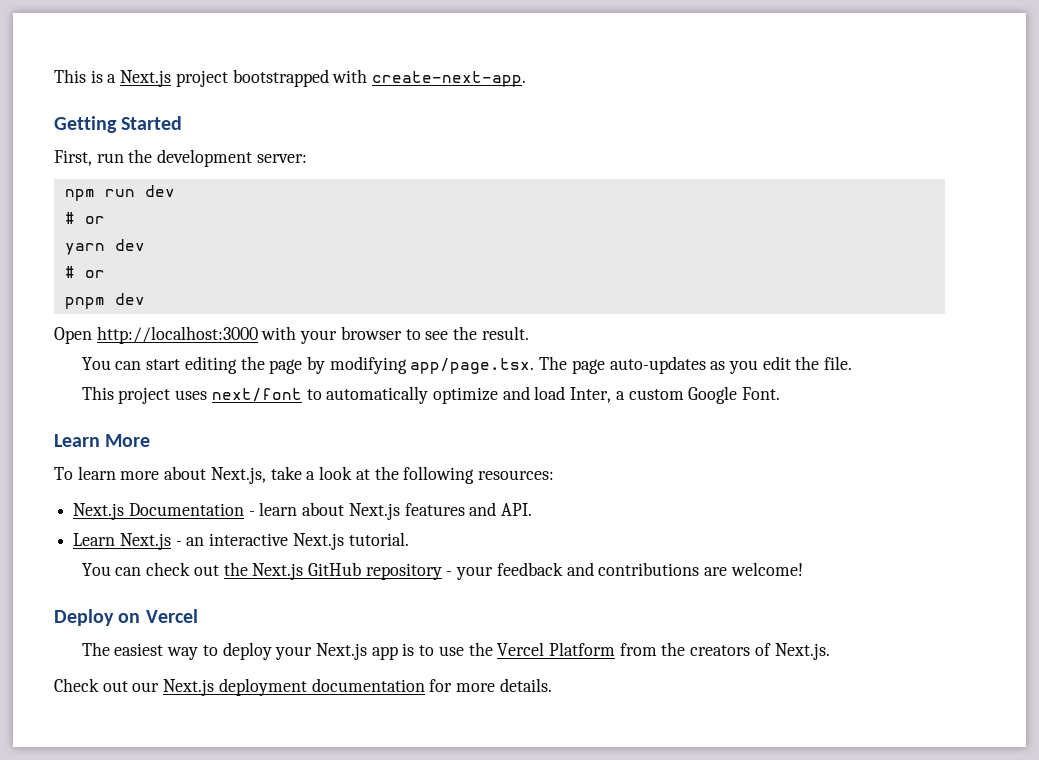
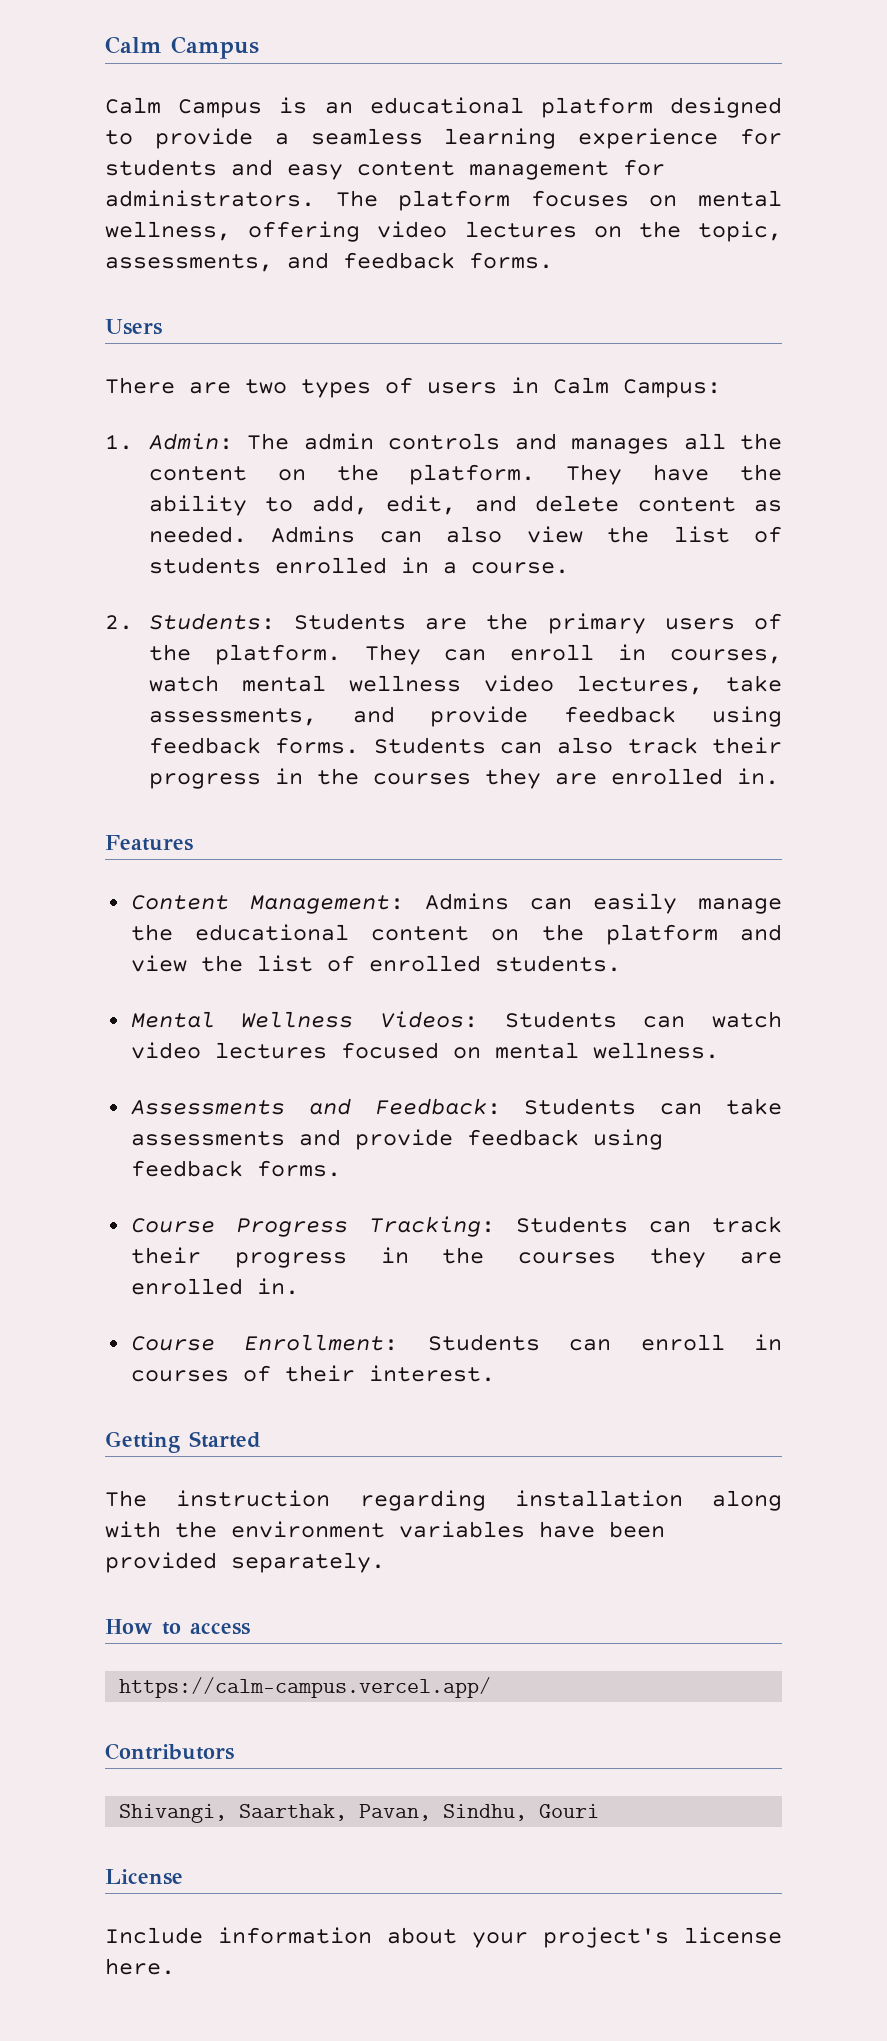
[54,69,527,87] [54,116,183,133] [54,149,307,167] [64,185,175,201] [64,212,105,224] [64,239,145,255] [64,266,105,278] [64,293,145,309] [54,326,529,344] [81,356,853,374] [81,386,781,404] [54,434,151,447] [54,466,554,484] [73,502,533,520] [73,532,409,550] [81,562,803,580] [54,609,198,626] [81,642,830,660] [54,678,552,696] This is a Next.js project bootstrapped with create-next-app. // Getting Started // First, run the development server: // npm run dev // # or // yarn dev // # or // pnpm dev // Open http://localhost:3000 with your browser to see the result. // You can start editing the page by modifying app/page.tsx. The page auto-updates as you edit the file. // This project uses next/font to automatically optimize and load Inter, a custom Google Font. // Learn More // To learn more about Next.js, take a look at the following resources: // Next.js Documentation - learn about Next.js features and API. // Learn Next.js - an interactive Next.js tutorial. // You can check out the Next.js GitHub repository - your feedback and contributions are welcome! // Deploy on Vercel // The easiest way to deploy your Next.js app is to use the Vercel Platform from the creators of Next.js. // Check out our Next.js deployment documentation for more details. -> [105,36,259,59] [105,97,782,118] [105,128,782,149] [105,159,665,180] [105,190,783,211] [105,221,782,242] [105,252,553,272] [105,319,162,335] [105,377,721,398] [105,433,782,454] [148,464,782,485] [148,495,783,516] [148,526,783,543] [148,557,569,574] [105,613,782,634] [148,644,782,665] [148,675,782,695] [148,706,783,727] [148,737,782,754] [148,768,779,789] [105,835,193,851] [130,893,782,914] [130,924,782,945] [130,955,621,972] [130,1011,782,1028] [130,1042,719,1059] [130,1098,782,1115] [130,1129,663,1150] [130,1160,341,1177] [130,1216,782,1237] [130,1247,782,1268] [130,1278,299,1295] [130,1334,782,1351] [130,1365,495,1382] [105,1431,261,1453] [105,1490,782,1511] [105,1521,665,1538] [105,1552,385,1573] [105,1619,250,1635] [119,1677,492,1698] [105,1743,234,1760] [119,1804,600,1823] [105,1869,183,1885] [105,1927,782,1948] [105,1958,175,1975] Calm Campus // Calm Campus is an educational platform designed to provide a seamless learning experience for students and easy content management for administrators. The platform focuses on mental wellness, offering video lectures on the topic, assessments, and feedback forms. // Users // There are two types of users in Calm Campus: // 1. Admin: The admin controls and manages all the content on the platform. They have the ability to add, edit, and delete content as needed. Admins can also view the list of students enrolled in a course. // 2. Students: Students are the primary users of the platform. They can enroll in courses, watch mental wellness video lectures, take assessments, and provide feedback using feedback forms. Students can also track their progress in the courses they are enrolled in. // Features // Content Management: Admins can easily manage the educational content on the platform and view the list of enrolled students. // Mental Wellness Videos: Students can watch video lectures focused on mental wellness. // Assessments and Feedback: Students can take assessments and provide feedback using feedback forms. // Course Progress Tracking: Students can track their progress in the courses they are enrolled in. // Course Enrollment: Students can enroll in courses of their interest. // Getting Started // The instruction regarding installation along with the environment variables have been provided separately. // How to access // https://calm-campus.vercel.app/ // Contributors // Shivangi, Saarthak, Pavan, Sindhu, Gouri // License // Include information about your project's license here.

